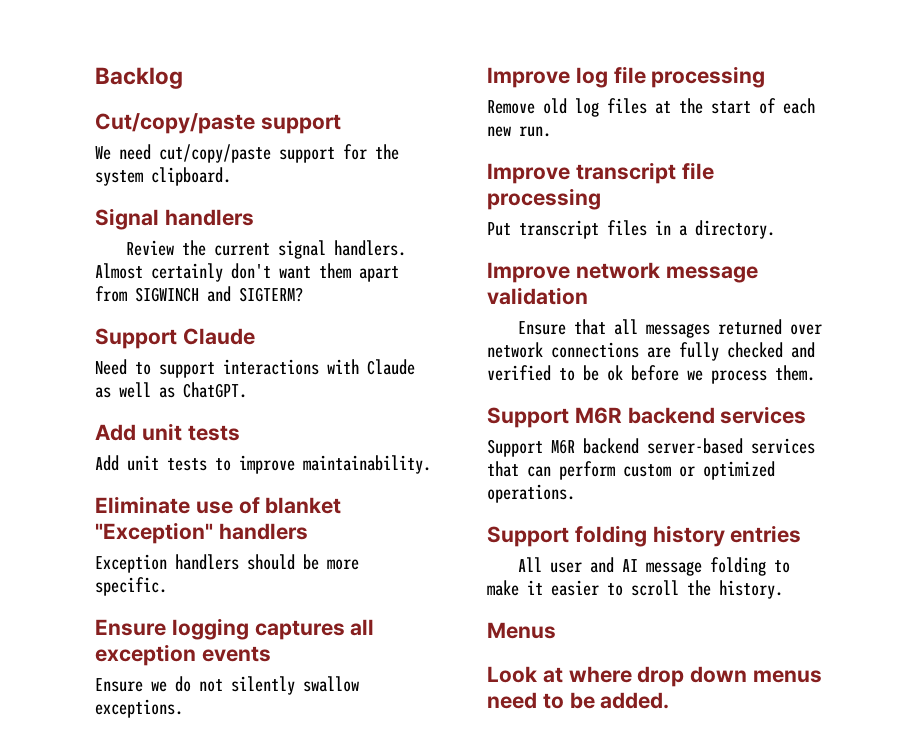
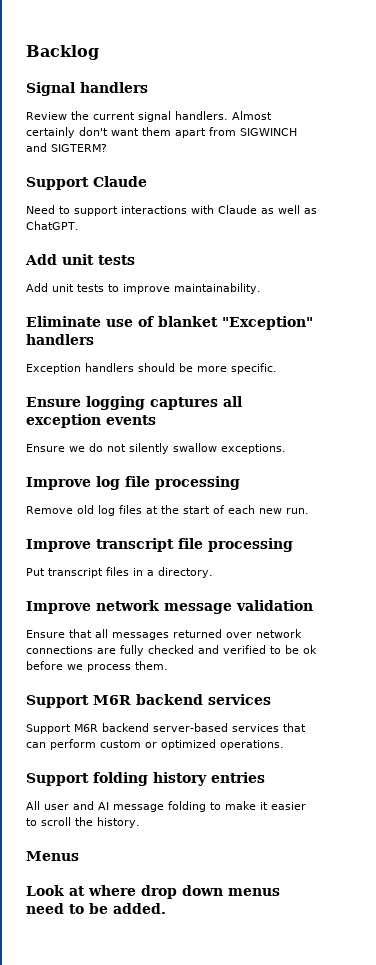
[95,113,341,134] [95,144,399,163] [95,167,231,186] // Cut/copy/paste support // We need cut/copy/paste support for the system clipboard. -> (99, 52) none

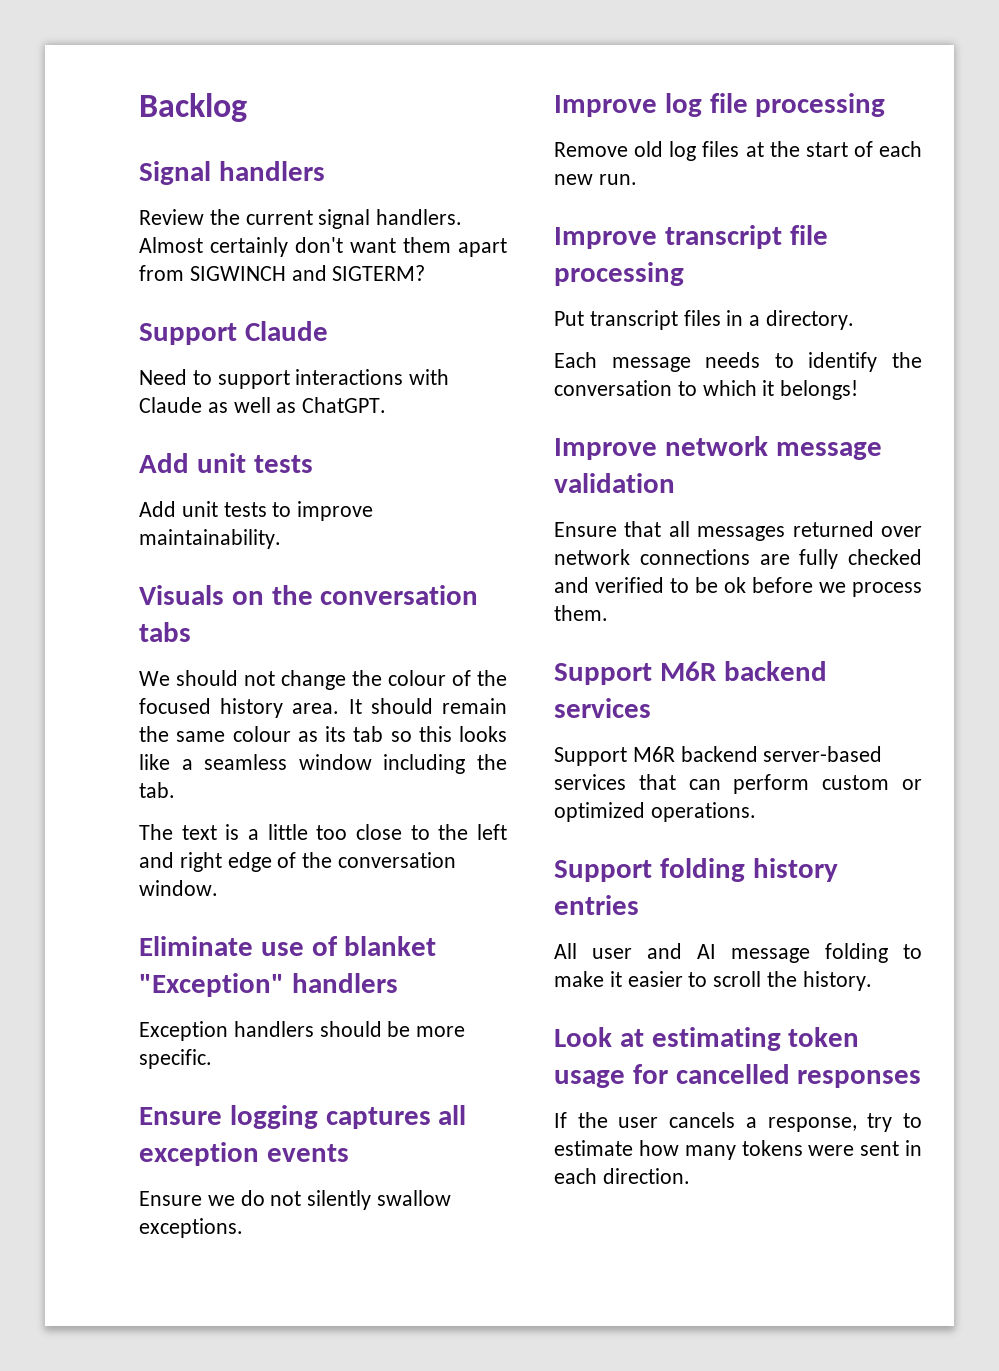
(261, 288) none -> [139,585,479,605] [139,622,191,642] [139,670,507,690] [139,698,507,718] [139,726,507,742] [139,754,507,774] [139,782,175,798] [139,824,508,840] [139,852,457,872] [139,880,218,896] // Visuals on the conversation tabs // We should not change the colour of the focused history area. It should remain the same colour as its tab so this looks like a seamless window including the tab. // The text is a little too close to the left and right edge of the conversation window.
(213, 572) none -> [554,352,922,372] [554,380,859,400] // Each message needs to identify the conversation to which it belongs!
[26,851,79,861] // Menus -> (872, 981) none
[88,885,280,899] [26,903,166,914] where drop down menus need to be added. -> [651,1027,860,1051] [554,1064,922,1088] [554,1112,922,1132] [554,1140,922,1160] [554,1168,690,1184] estimating token usage for cancelled responses // If the user cancels a response, try to estimate how many tokens were sent in each direction.

